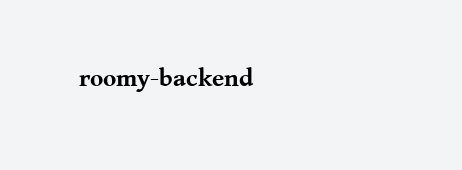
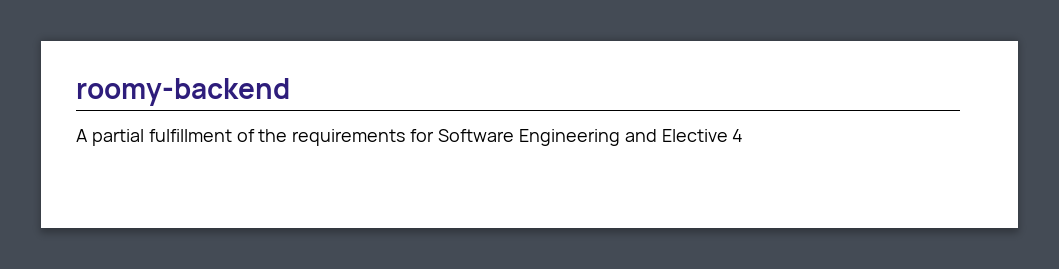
(254, 79) none -> [76,129,744,146] // A partial fulfillment of the requirements for Software Engineering and Elective 4

